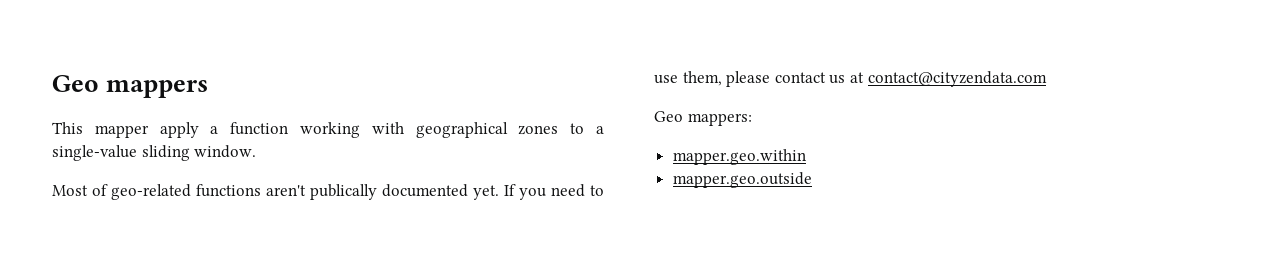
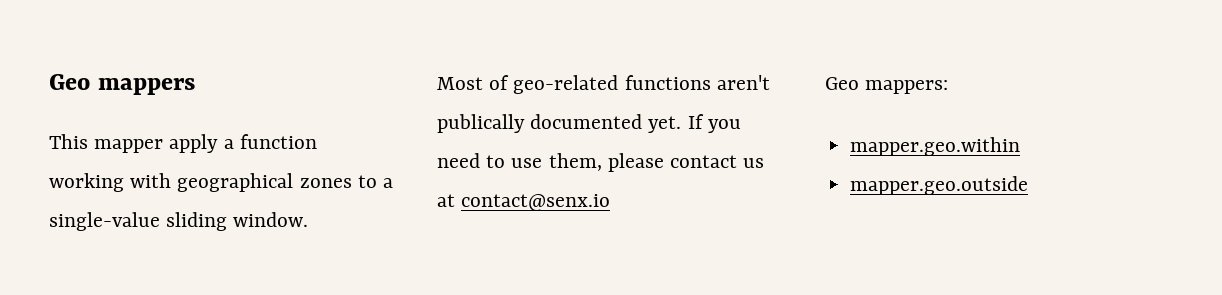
[867,71,1047,87] contact@cityzendata.com -> [461,194,611,211] contact@senx.io

